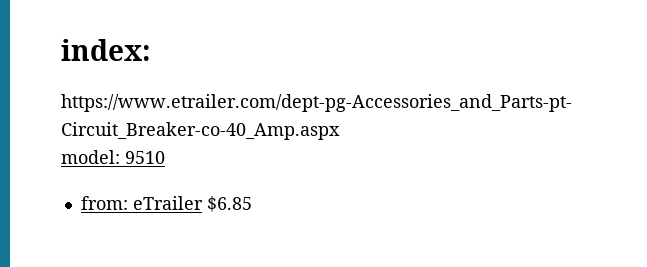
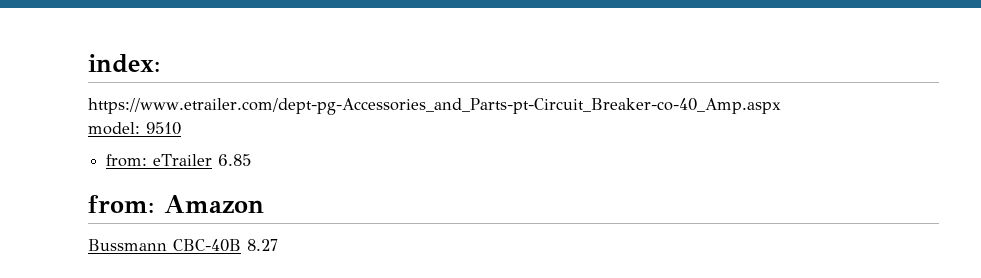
[206,196,252,212] $6.85 -> [218,154,252,166] [88,195,264,213] [88,239,278,252] 6.85 // from: Amazon // Bussmann CBC-40B 8.27

